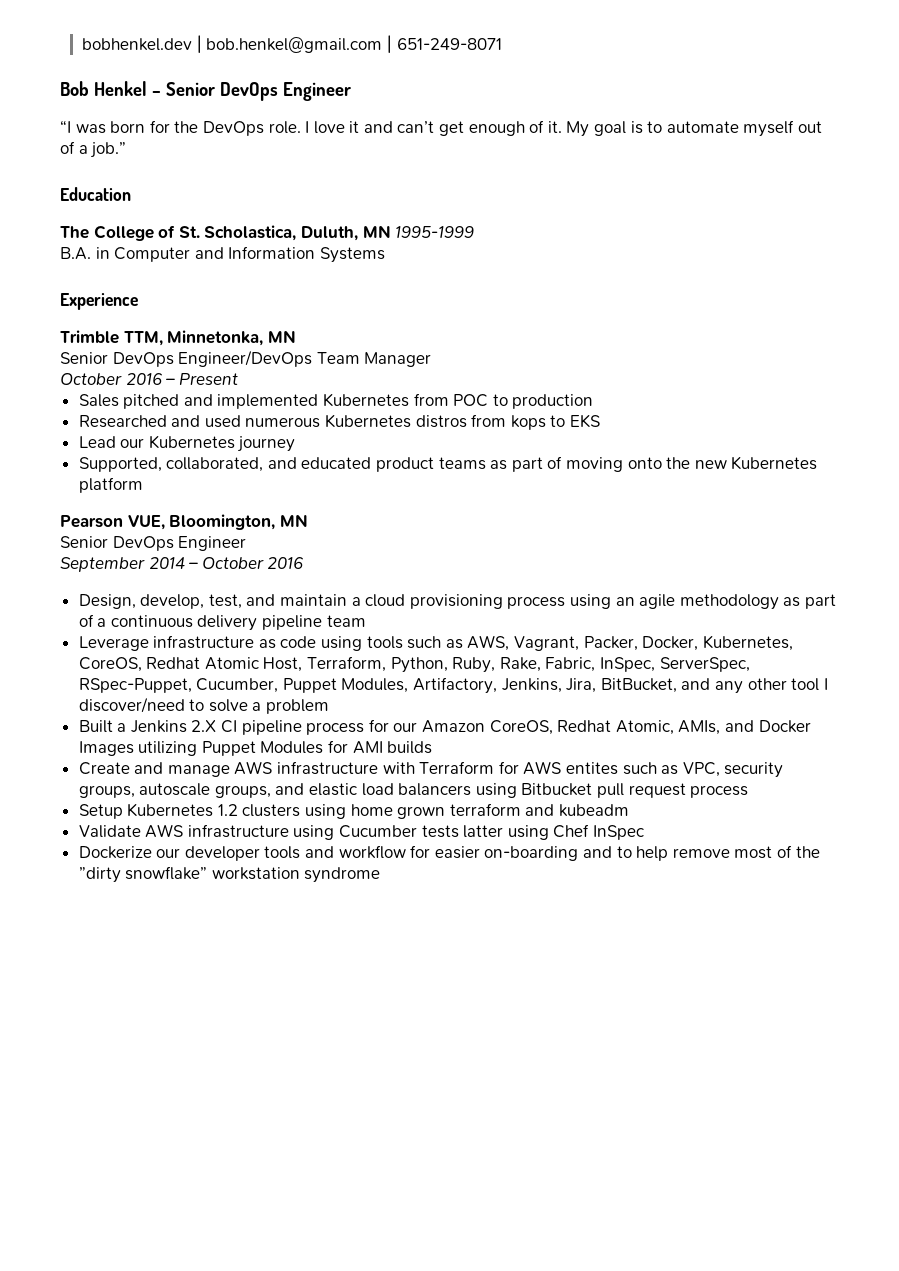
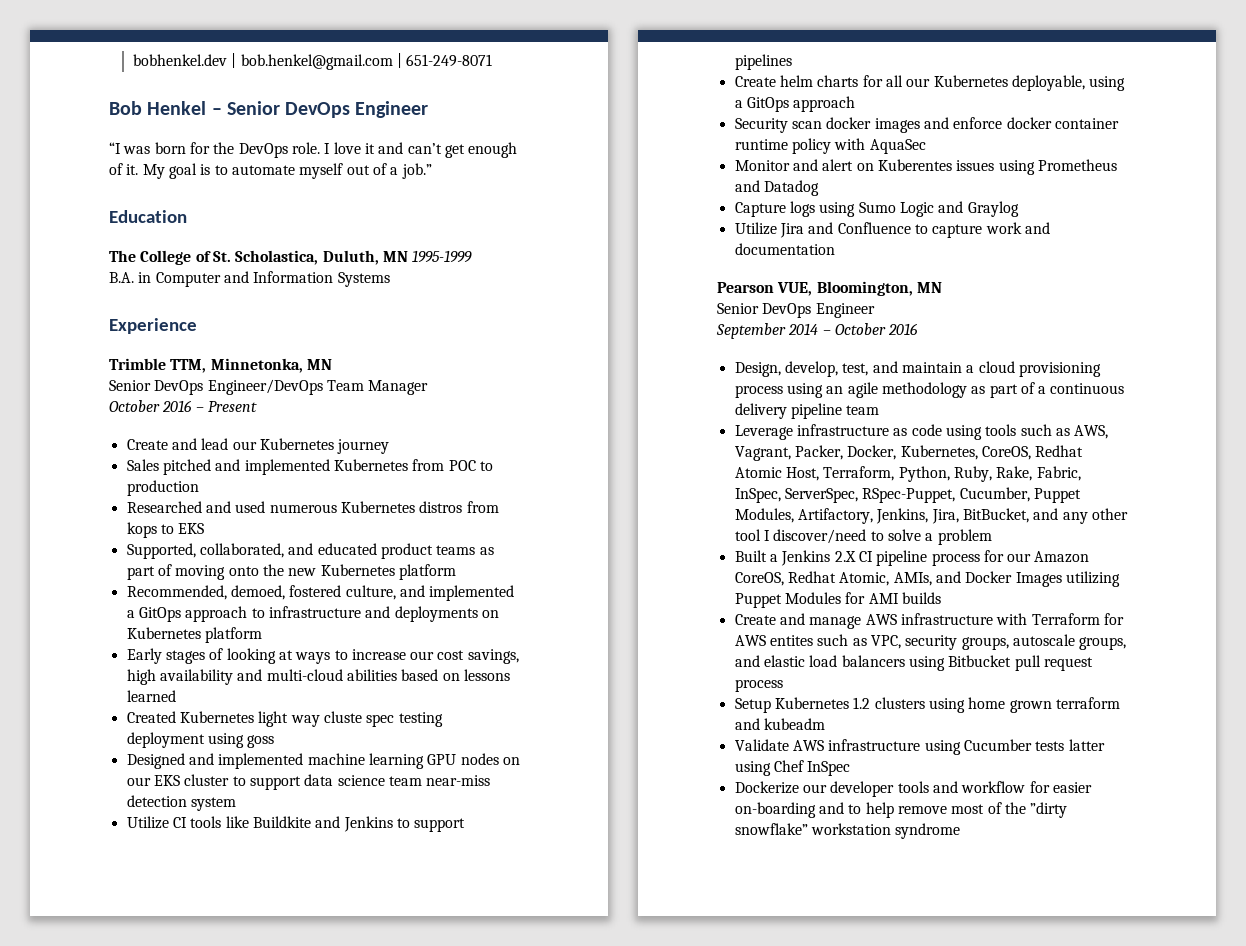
(238, 379) none -> [126,438,390,454] // Create and lead our Kubernetes journey
[78,435,296,452] // Lead our Kubernetes journey -> (205, 528) none
(143, 485) none -> [126,585,515,601] [126,606,499,622] [126,627,262,643] [126,648,519,664] [126,669,510,685] [126,690,176,702] [126,711,443,727] [126,732,275,748] [126,753,520,769] [126,774,491,790] [126,795,236,811] [126,816,466,832] [734,54,792,70] [734,75,1126,91] [734,96,856,112] [734,117,1119,133] [734,138,926,154] [734,159,1117,175] [734,180,819,196] [734,201,1019,217] [734,222,1050,238] [734,243,835,255] // Recommended, demoed, fostered culture, and implemented a GitOps approach to infrastructure and deployments on Kubernetes platform // Early stages of looking at ways to increase our cost savings, high availability and multi-cloud abilities based on lessons learned // Created Kubernetes light way cluste spec testing deployment using goss // Designed and implemented machine learning GPU nodes on our EKS cluster to support data science team near-miss detection system // Utilize CI tools like Buildkite and Jenkins to support pipelines // Create helm charts for all our Kubernetes deployable, using a GitOps approach // Security scan docker images and enforce docker container runtime policy with AquaSec // Monitor and alert on Kuberentes issues using Prometheus and Datadog // Capture logs using Sumo Logic and Graylog // Utilize Jira and Confluence to capture work and documentation

